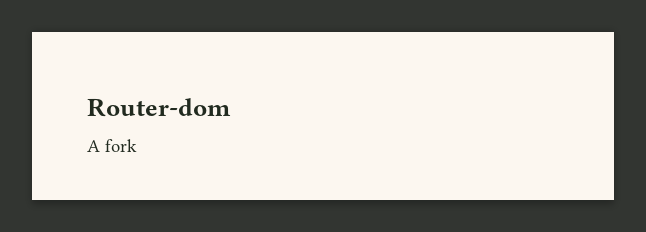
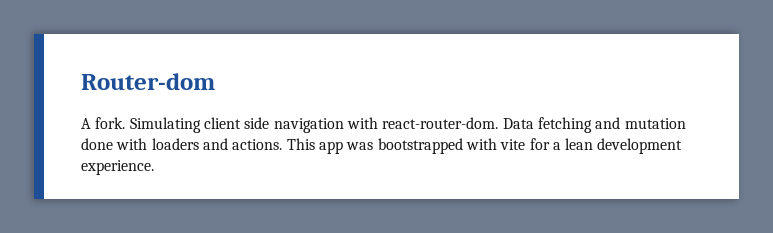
[105,139,137,152] fork -> [95,117,686,133] [81,138,683,154] [81,160,154,175] fork. Simulating client side navigation with react-router-dom. Data fetching and mutation done with loaders and actions. This app was bootstrapped with vite for a lean development experience.

